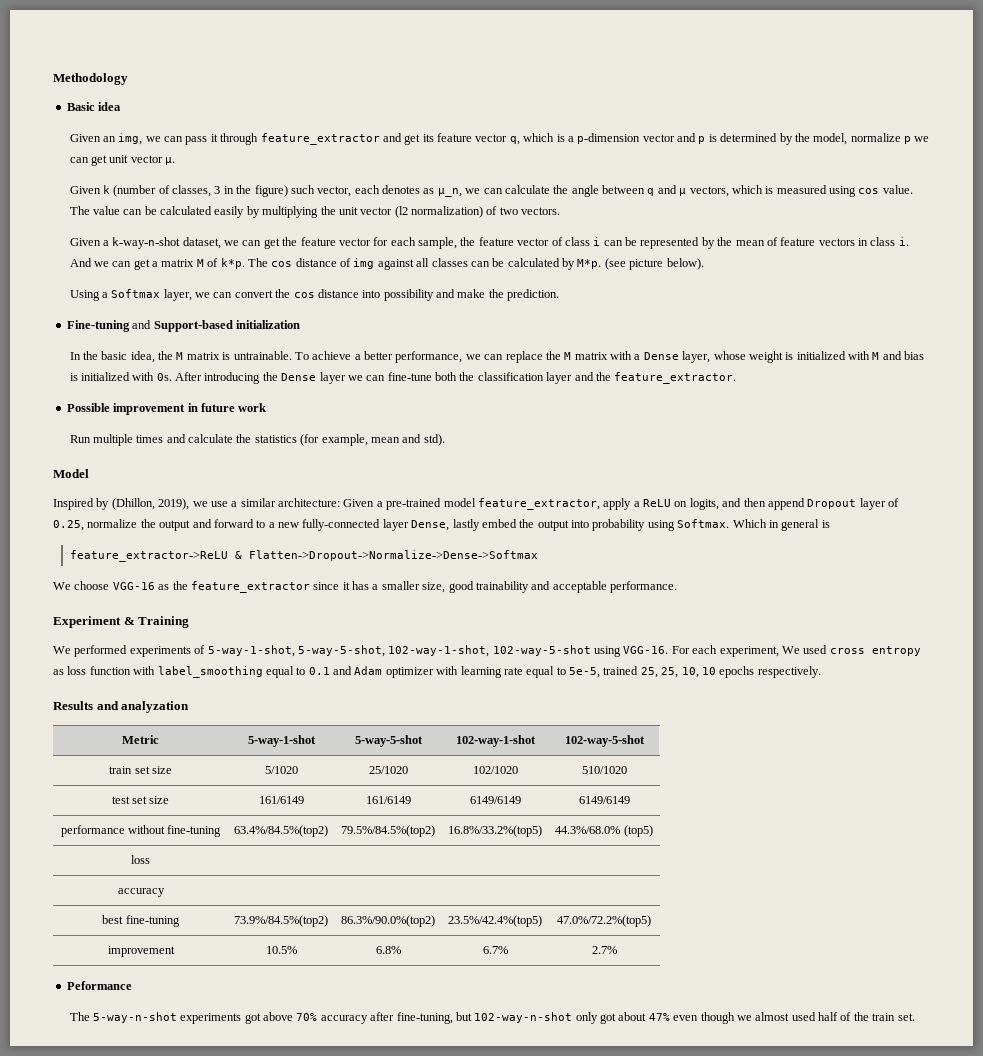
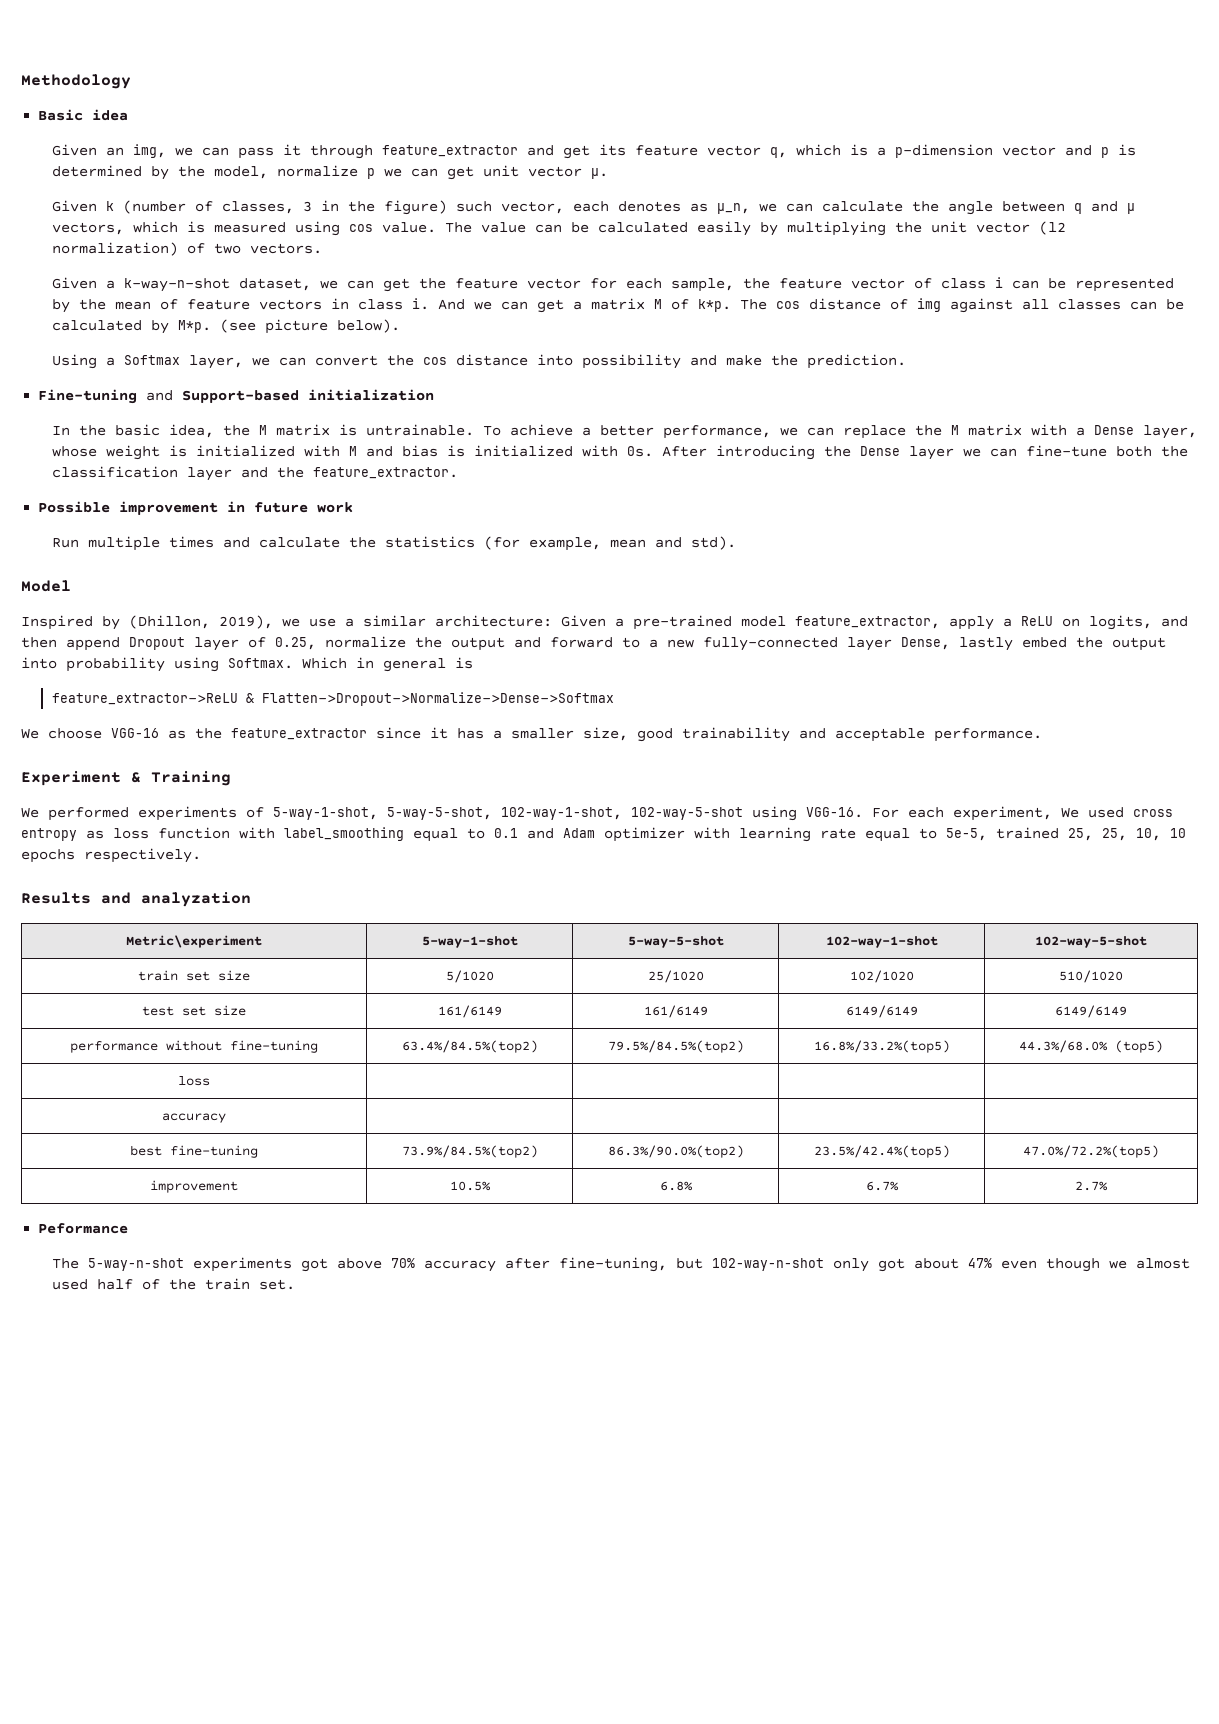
[122,735,159,744] Metric -> [126,935,262,948] Metric\experiment

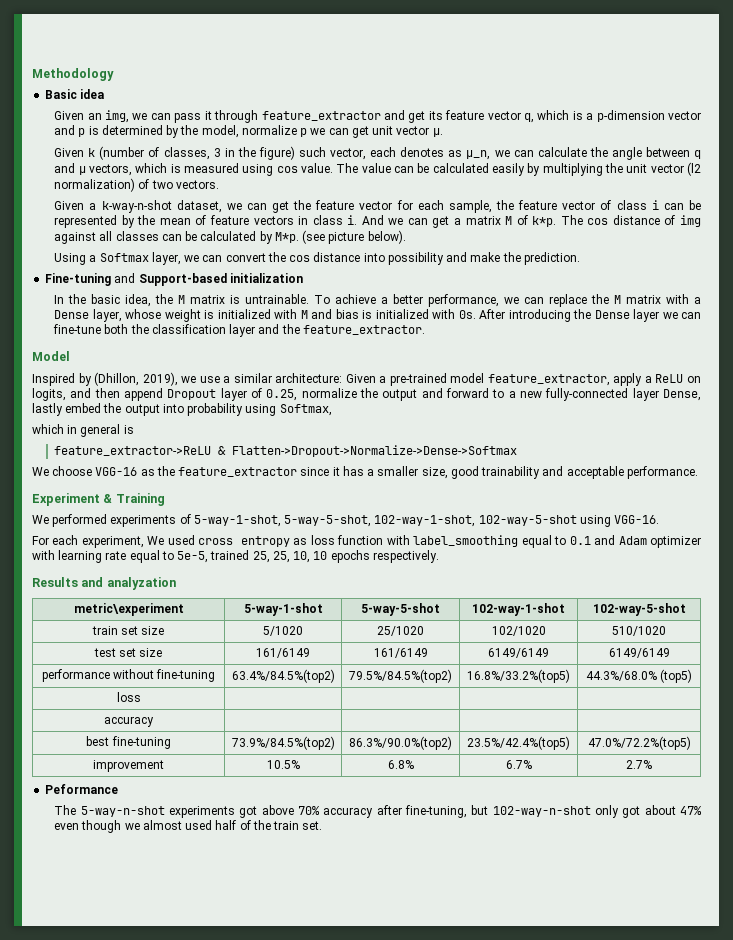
[38,501,354,515] [51,536,736,551] // Possible improvement in future work // Run multiple times and calculate the statistics (for example, mean and std). -> (425, 330) none
[228,657,347,669] Softmax. Which -> [279,404,332,416] [32,424,64,434] Softmax, // which
(863, 812) none -> (660, 519) //
[126,935,262,948] Metric\experiment -> [73,603,184,616] metric\experiment

